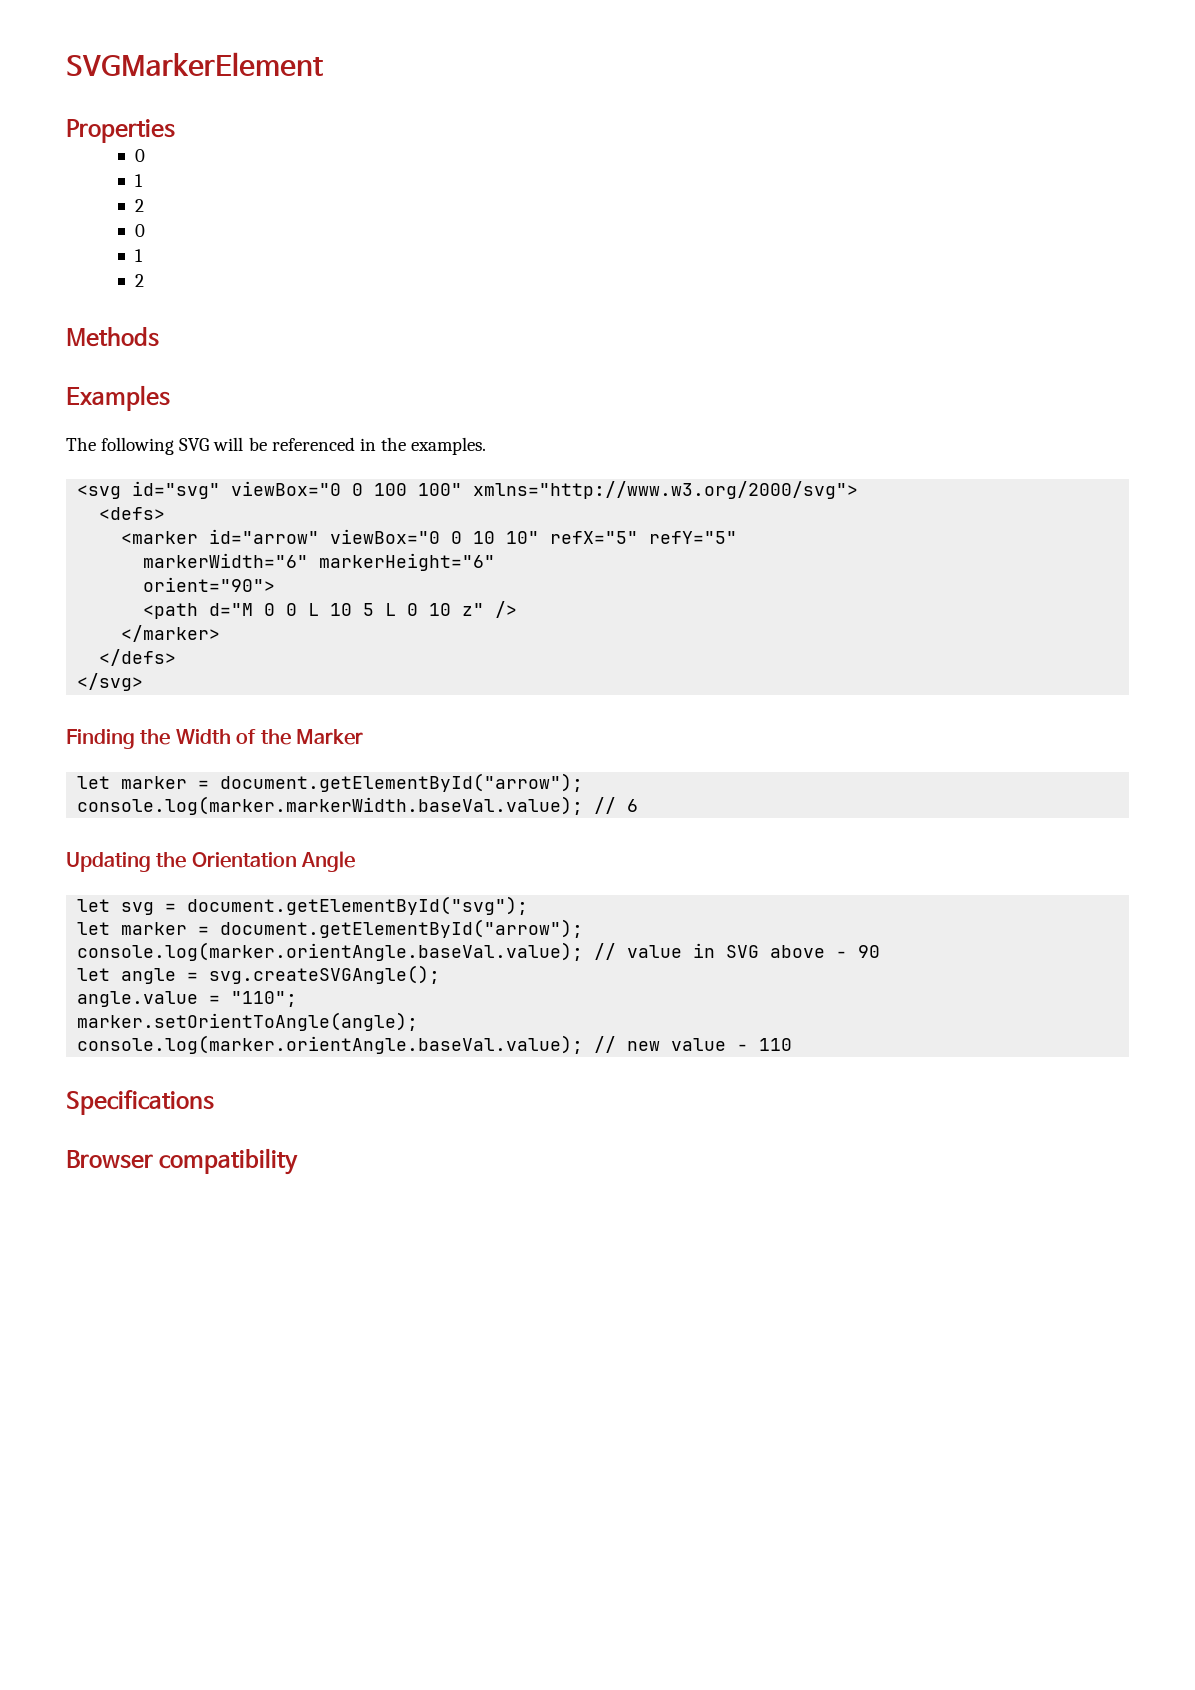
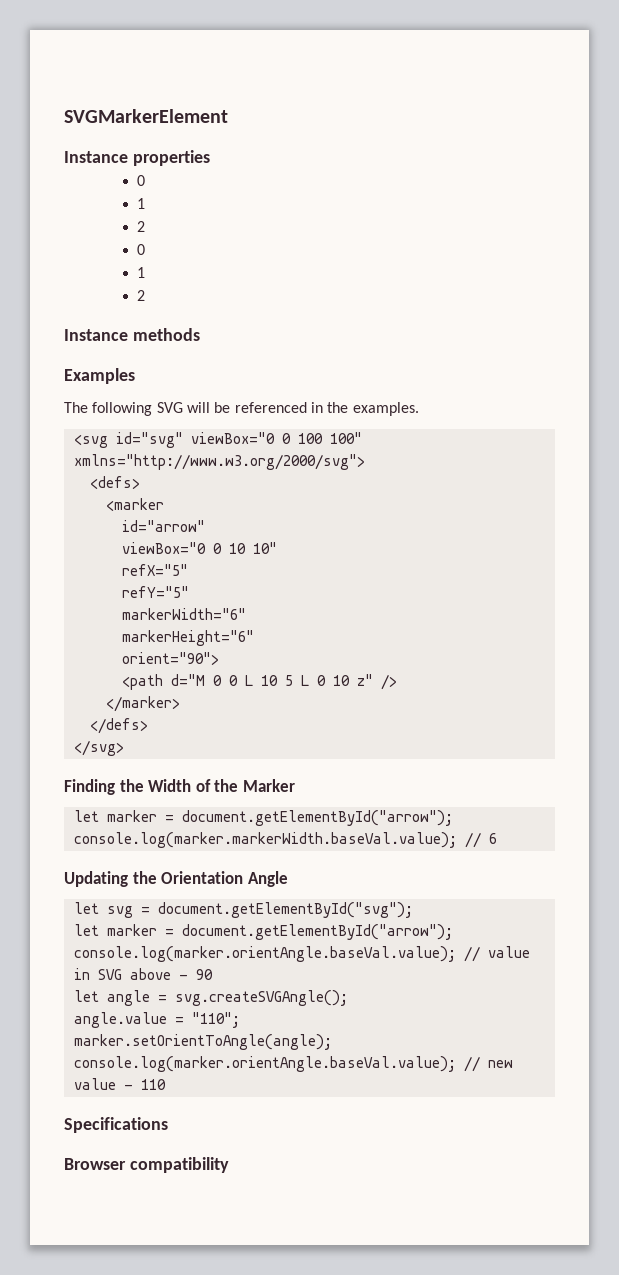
[66,119,175,143] Properties -> [64,150,210,166] Instance properties
[66,327,159,347] Methods -> [64,328,200,341] Instance methods
(199, 537) none -> (164, 504) //
(320, 536) none -> (205, 526) //
(540, 537) none -> (277, 548) //
(639, 537) none -> (188, 570) //
(309, 560) none -> (246, 614) //

